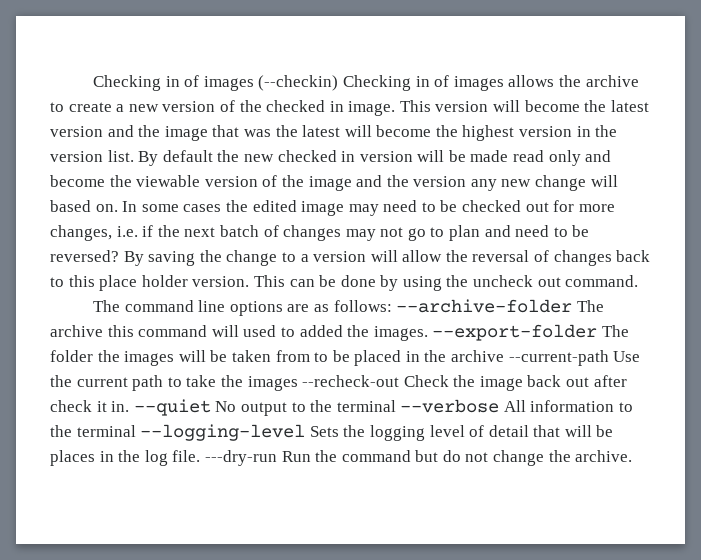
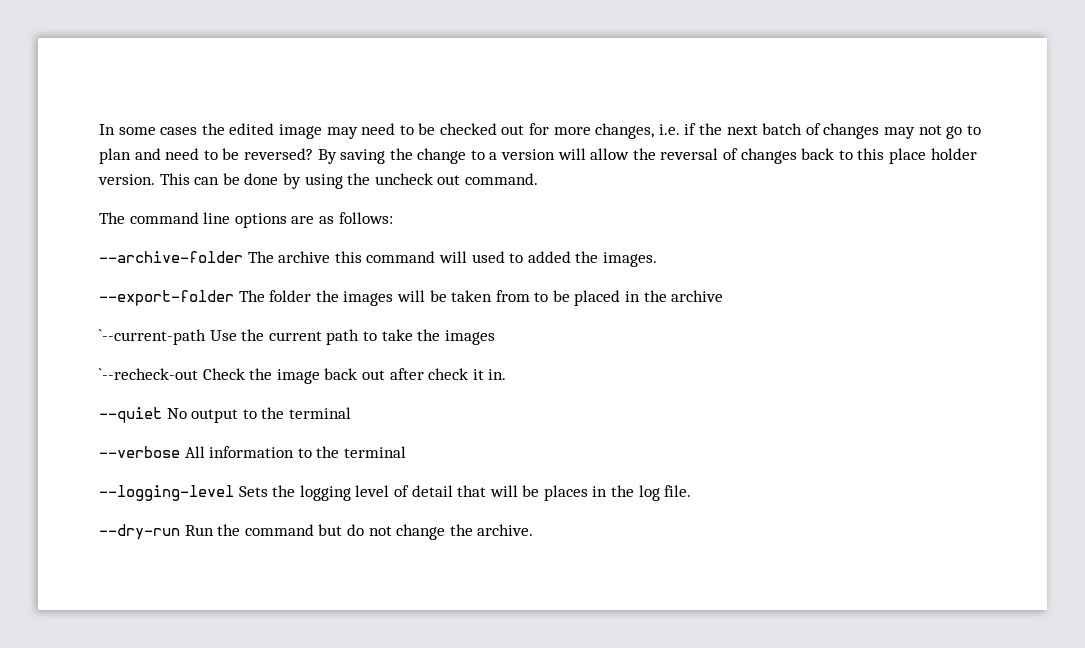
[93,75,639,91] [50,100,649,116] [50,125,618,141] [50,150,612,166] [50,175,618,191] [50,200,118,212] Checking in of images (--checkin) Checking in of images allows the archive to create a new version of the checked in image. This version will become the latest version and the image that was the latest will become the highest version in the version list. By default the new checked in version will be made read only and become the viewable version of the image and the version any new change will based on. -> (99, 129) none
(392, 306) none -> (393, 218) //
(428, 333) none -> (657, 259) //
[508,350,609,366] --current-path -> [99,329,206,345] // `--current-path
[302,375,400,387] --recheck-out -> [99,368,198,380] // `--recheck-out
(130, 406) none -> (507, 374) //
(396, 406) none -> (351, 413) //
(136, 431) none -> (406, 452) //
[204,450,277,466] ---dry-run -> [99,524,180,540] // --dry-run

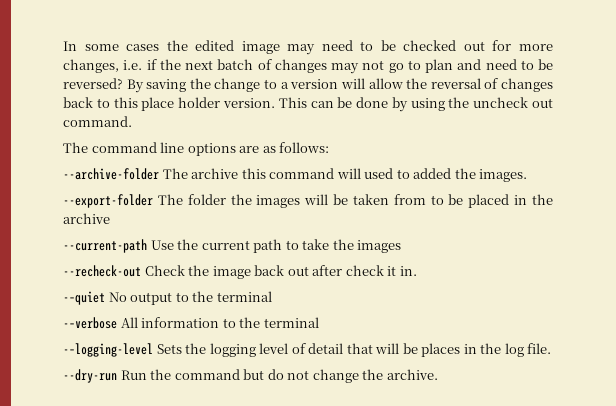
[99,329,206,345] `--current-path -> [63,239,147,253] --current-path
[99,368,198,380] `--recheck-out -> [63,265,141,277] --recheck-out

